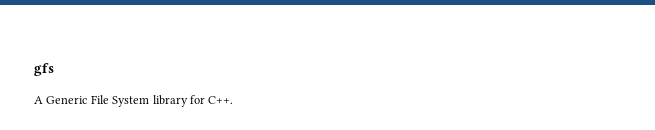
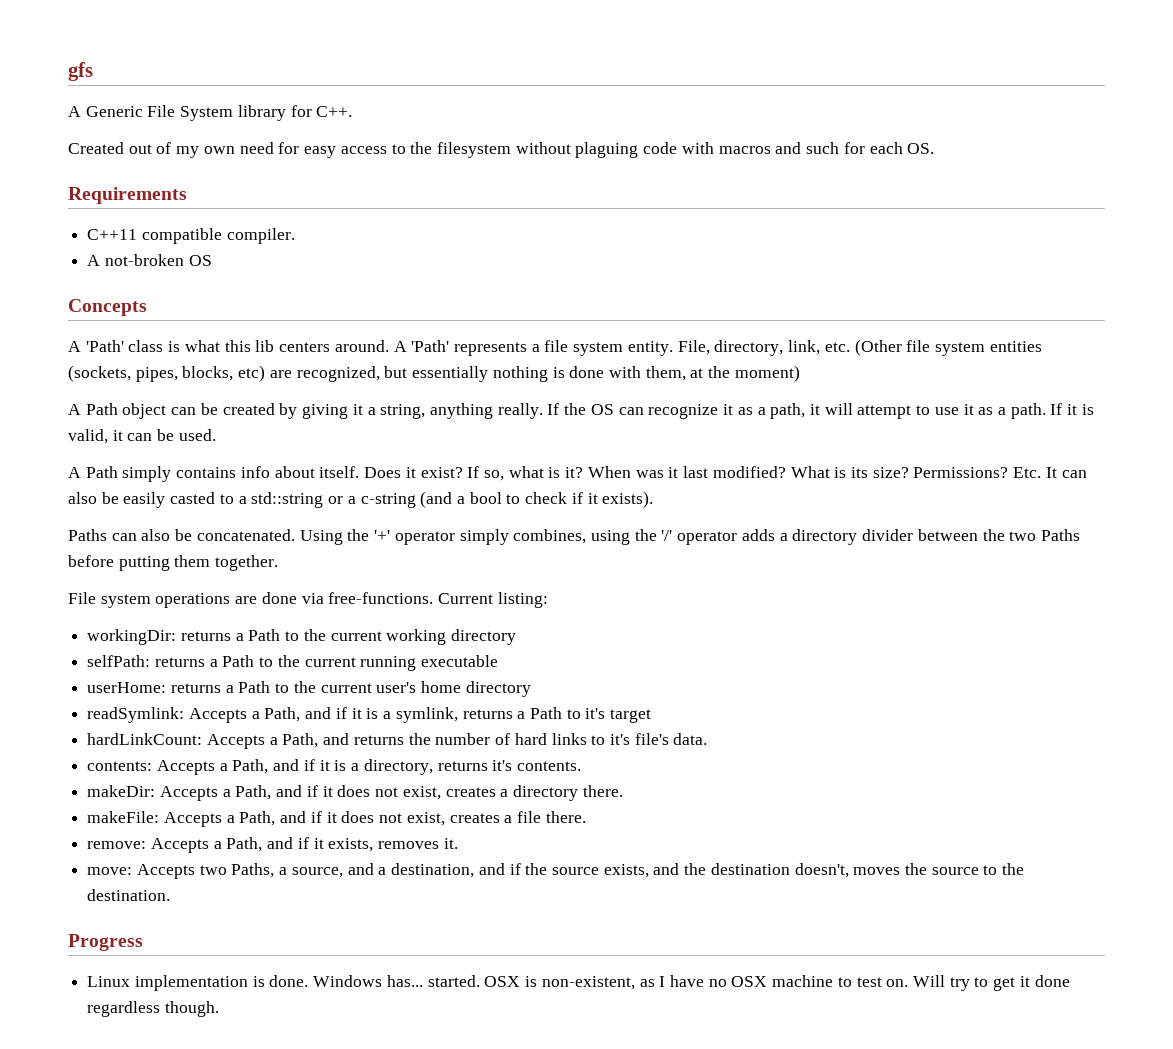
(234, 100) none -> [68,142,935,158] [68,187,187,204] [87,228,295,244] [87,254,212,266] [68,299,147,316] [68,339,1042,356] [68,365,800,382] [68,403,1094,419] [68,429,216,444] [68,466,1087,482] [68,491,654,508] [68,529,1080,545] [68,555,279,571] [68,592,548,608] [87,629,517,645] [87,655,499,671] [87,681,531,697] [87,707,652,723] [87,733,708,749] [87,759,581,775] [87,785,623,801] [87,811,586,827] [87,837,458,853] [87,863,1025,879] [87,889,171,901] [68,934,143,951] [87,975,1070,991] [87,1001,219,1017] // Created out of my own need for easy access to the filesystem without plaguing code with macros and such for each OS. // Requirements // C++11 compatible compiler. // A not-broken OS // Concepts // A 'Path' class is what this lib centers around. A 'Path' represents a file system entity. File, directory, link, etc. (Other file system entities (sockets, pipes, blocks, etc) are recognized, but essentially nothing is done with them, at the moment) // A Path object can be created by giving it a string, anything really. If the OS can recognize it as a path, it will attempt to use it as a path. If it is valid, it can be used. // A Path simply contains info about itself. Does it exist? If so, what is it? When was it last modified? What is its size? Permissions? Etc. It can also be easily casted to a std::string or a c-string (and a bool to check if it exists). // Paths can also be concatenated. Using the '+' operator simply combines, using the '/' operator adds a directory divider between the two Paths before putting them together. // File system operations are done via free-functions. Current listing: // workingDir: returns a Path to the current working directory // selfPath: returns a Path to the current running executable // userHome: returns a Path to the current user's home directory // readSymlink: Accepts a Path, and if it is a symlink, returns a Path to it's target // hardLinkCount: Accepts a Path, and returns the number of hard links to it's file's data. // contents: Accepts a Path, and if it is a directory, returns it's contents. // makeDir: Accepts a Path, and if it does not exist, creates a directory there. // makeFile: Accepts a Path, and if it does not exist, creates a file there. // remove: Accepts a Path, and if it exists, removes it. // move: Accepts two Paths, a source, and a destination, and if the source exists, and the destination doesn't, moves the source to the destination. // Progress // Linux implementation is done. Windows has... started. OSX is non-existent, as I have no OSX machine to test on. Will try to get it done regardless though.

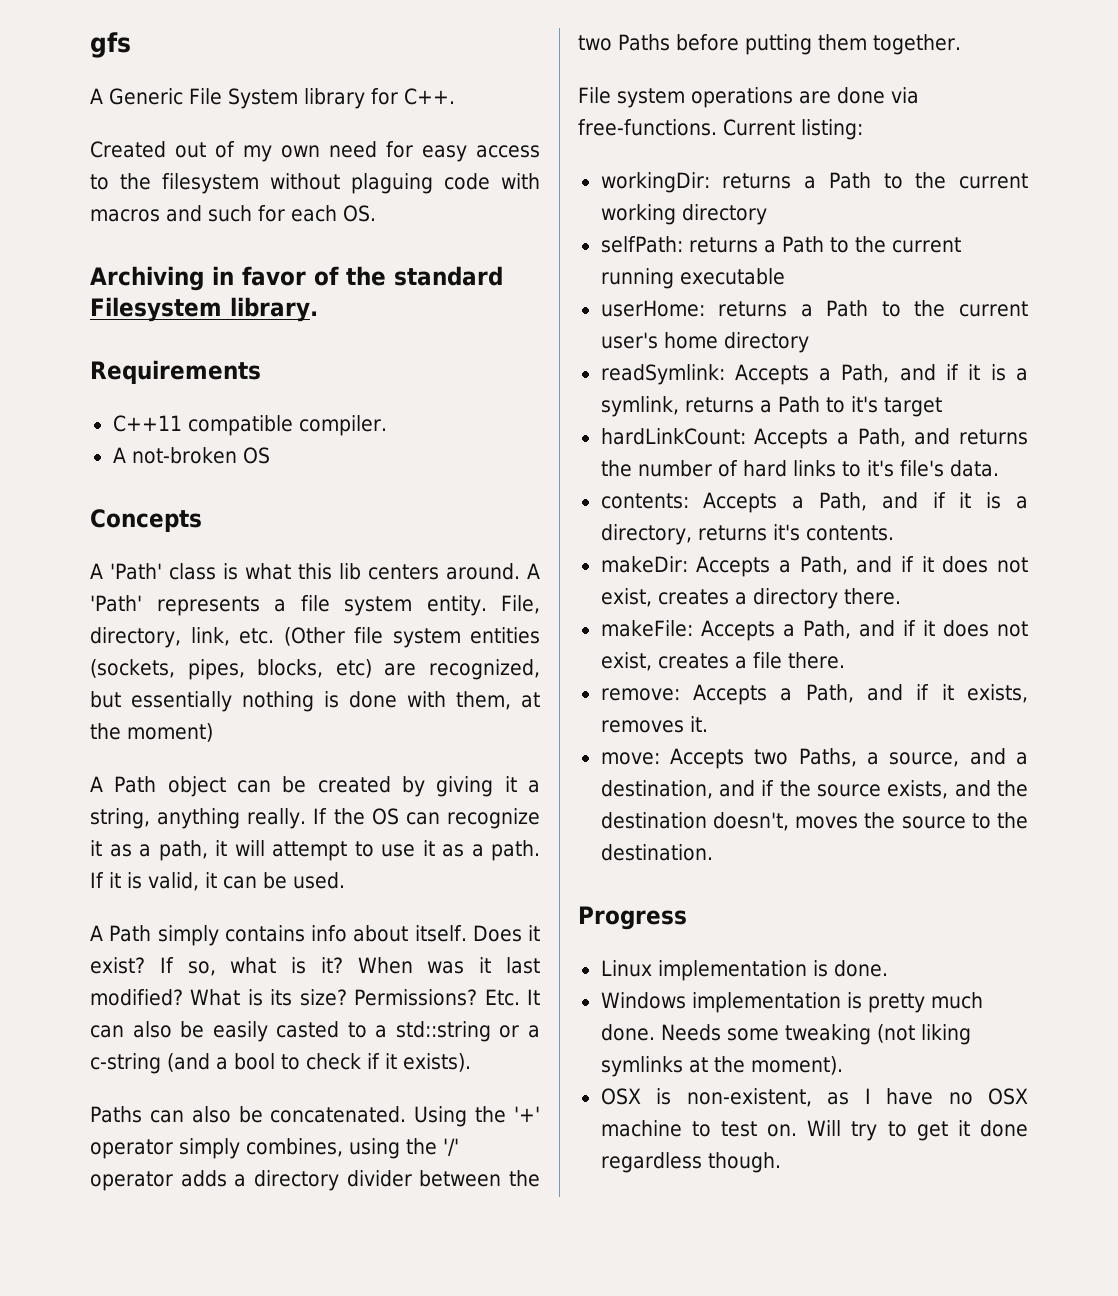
(935, 148) none -> [90,266,503,291] [90,297,318,322] // Archiving in favor of the standard Filesystem library.
[313,975,480,987] Windows has... started. -> [600,992,983,1013] [600,1024,971,1045] [600,1056,843,1077] // Windows implementation is pretty much done. Needs some tweaking (not liking symlinks at the moment). //

